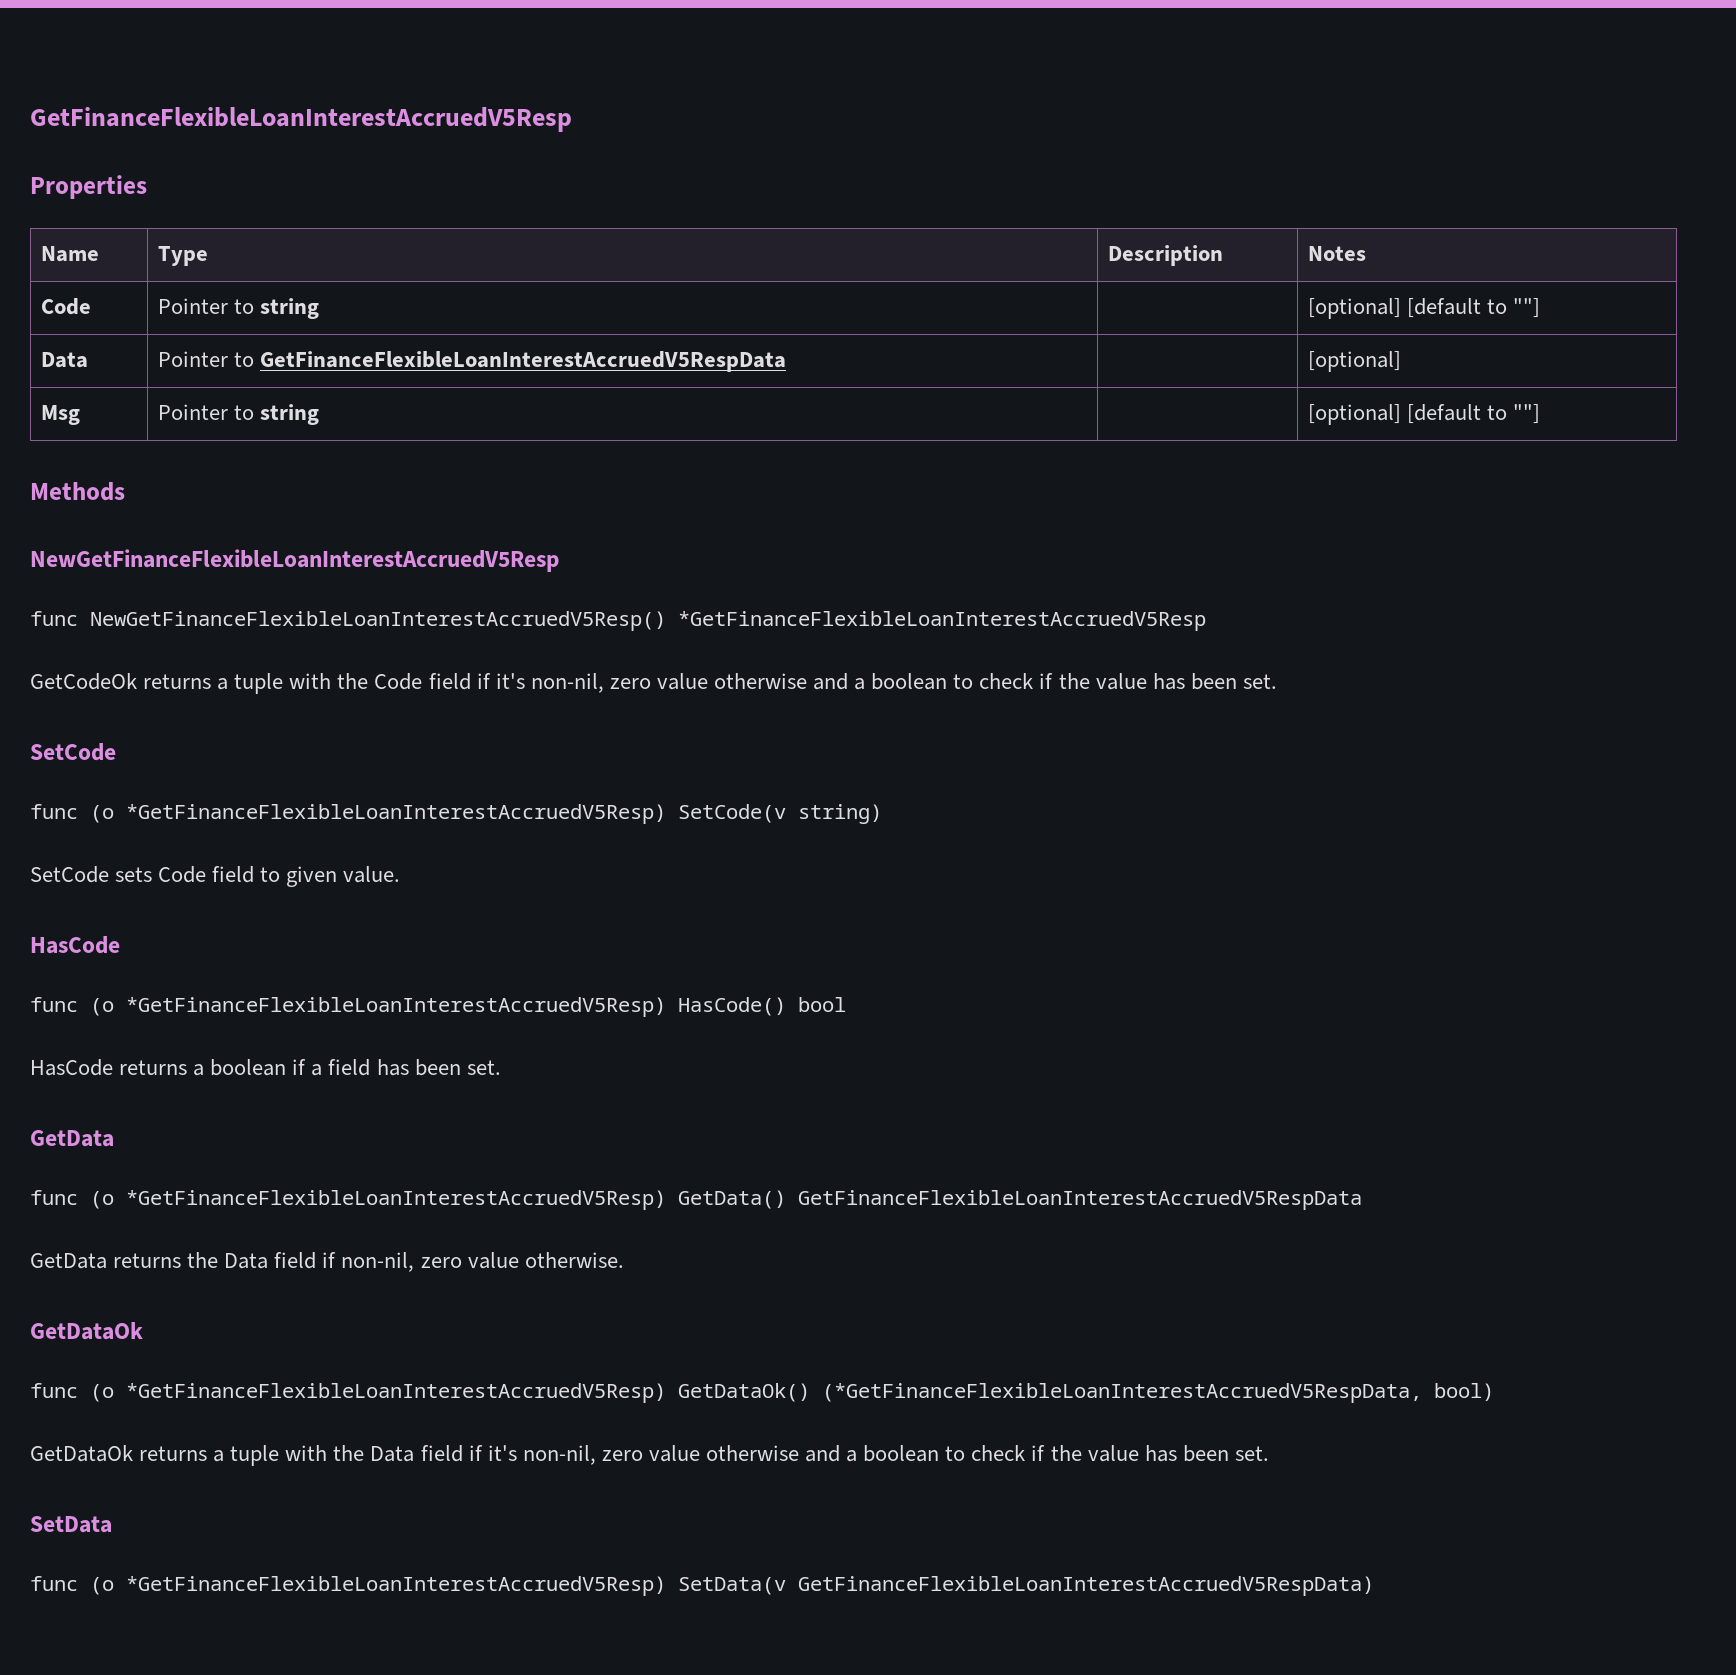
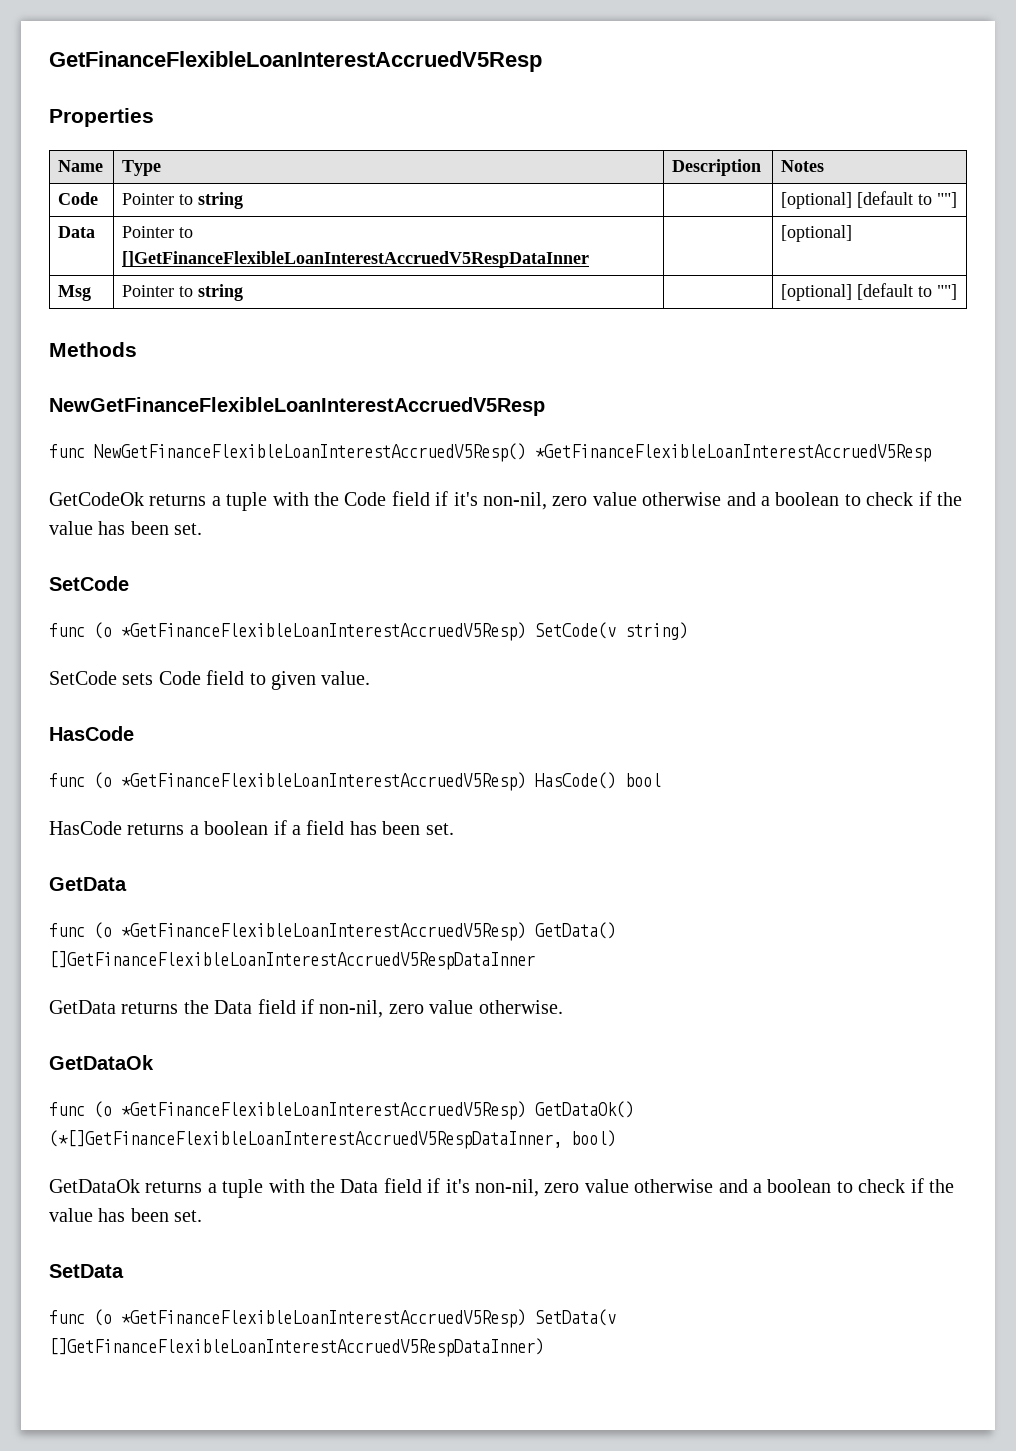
[260,351,787,372] GetFinanceFlexibleLoanInterestAccruedV5RespData -> [122,251,590,268] []GetFinanceFlexibleLoanInterestAccruedV5RespDataInner
[798,1190,1362,1210] GetFinanceFlexibleLoanInterestAccruedV5RespData -> [49,951,535,970] []GetFinanceFlexibleLoanInterestAccruedV5RespDataInner
[822,1383,1422,1403] (*GetFinanceFlexibleLoanInterestAccruedV5RespData, -> [49,1130,562,1149] (*[]GetFinanceFlexibleLoanInterestAccruedV5RespDataInner,
[798,1576,1374,1596] GetFinanceFlexibleLoanInterestAccruedV5RespData) -> [49,1338,544,1357] []GetFinanceFlexibleLoanInterestAccruedV5RespDataInner)

